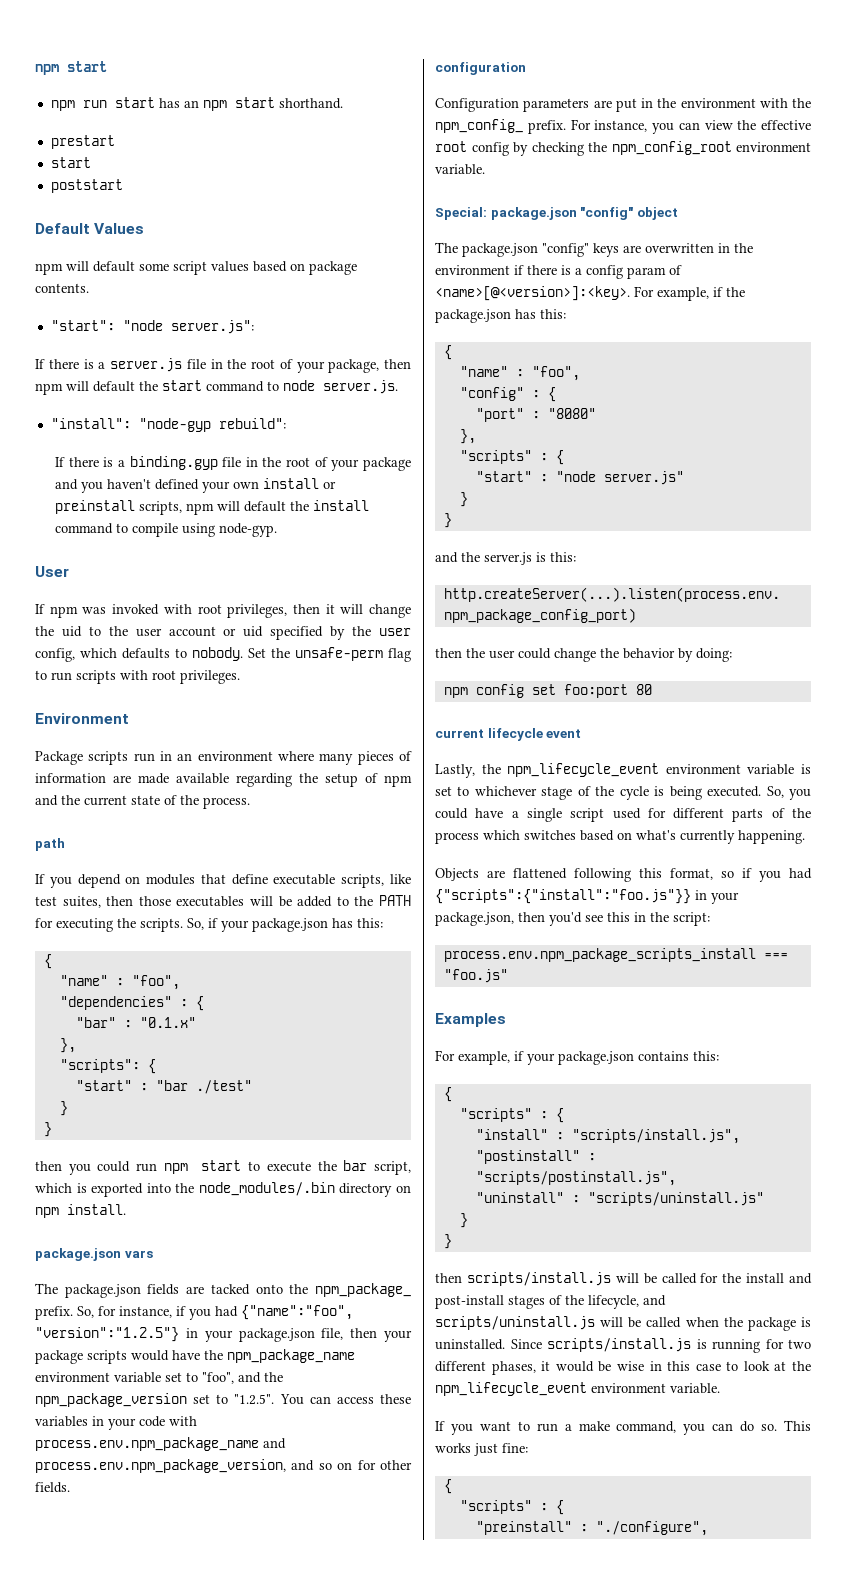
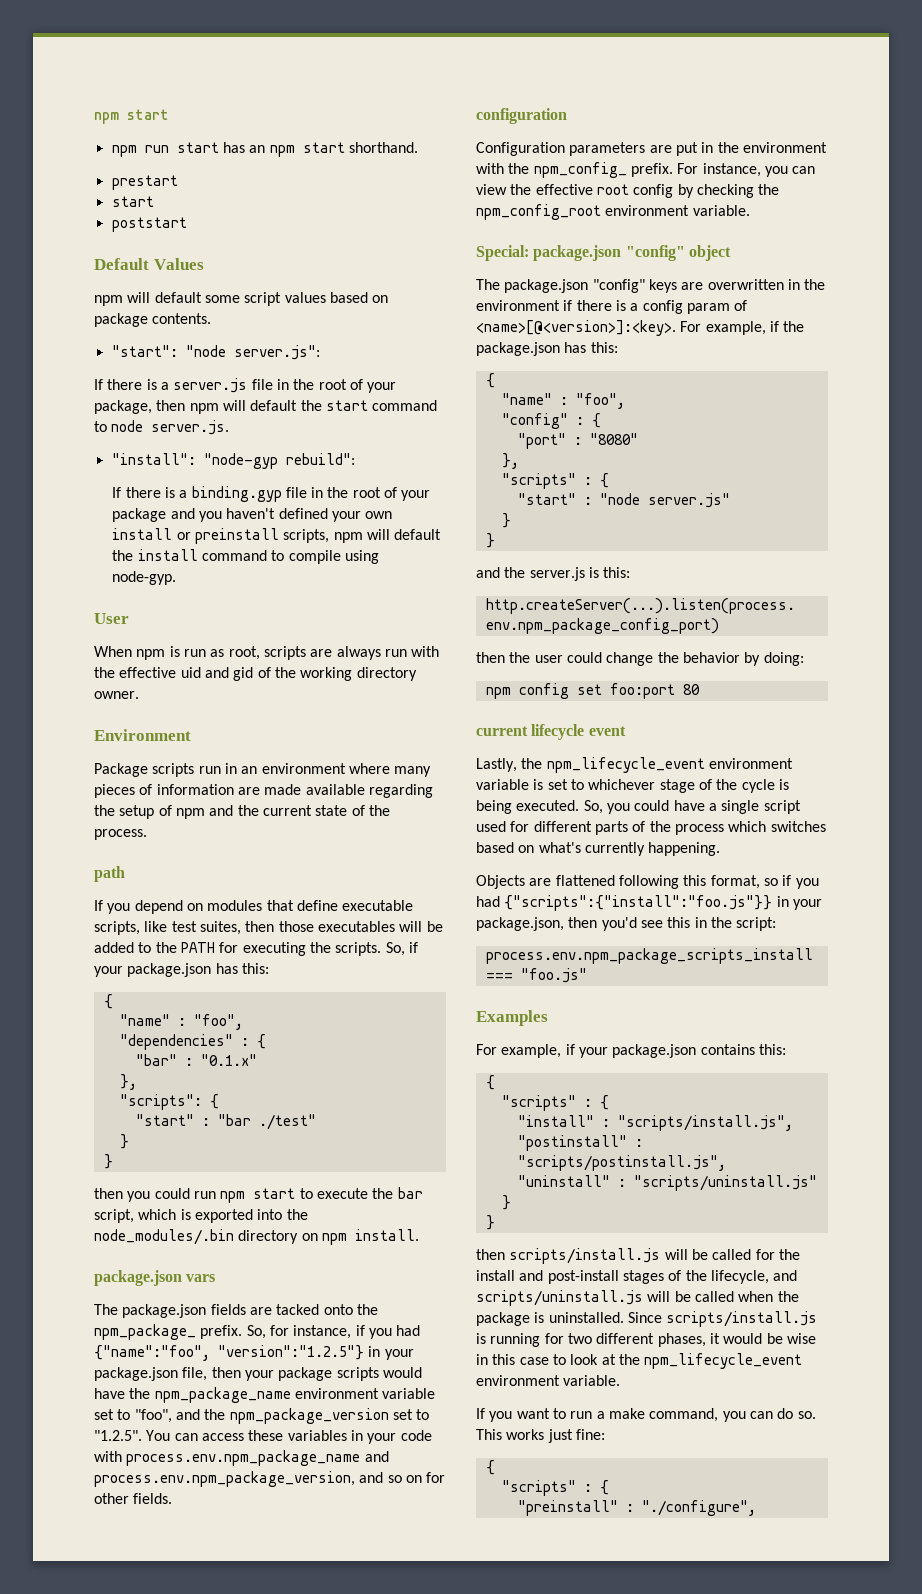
[35,604,411,618] [35,626,412,640] [35,647,411,662] [35,670,240,684] If npm was invoked with root privileges, then it will change the uid to the user account or uid specified by the user config, which defaults to nobody. Set the unsafe-perm flag to run scripts with root privileges. -> [94,646,440,660] [94,667,417,681] [94,691,139,699] When npm is run as root, scripts are always run with the effective uid and gid of the working directory owner.

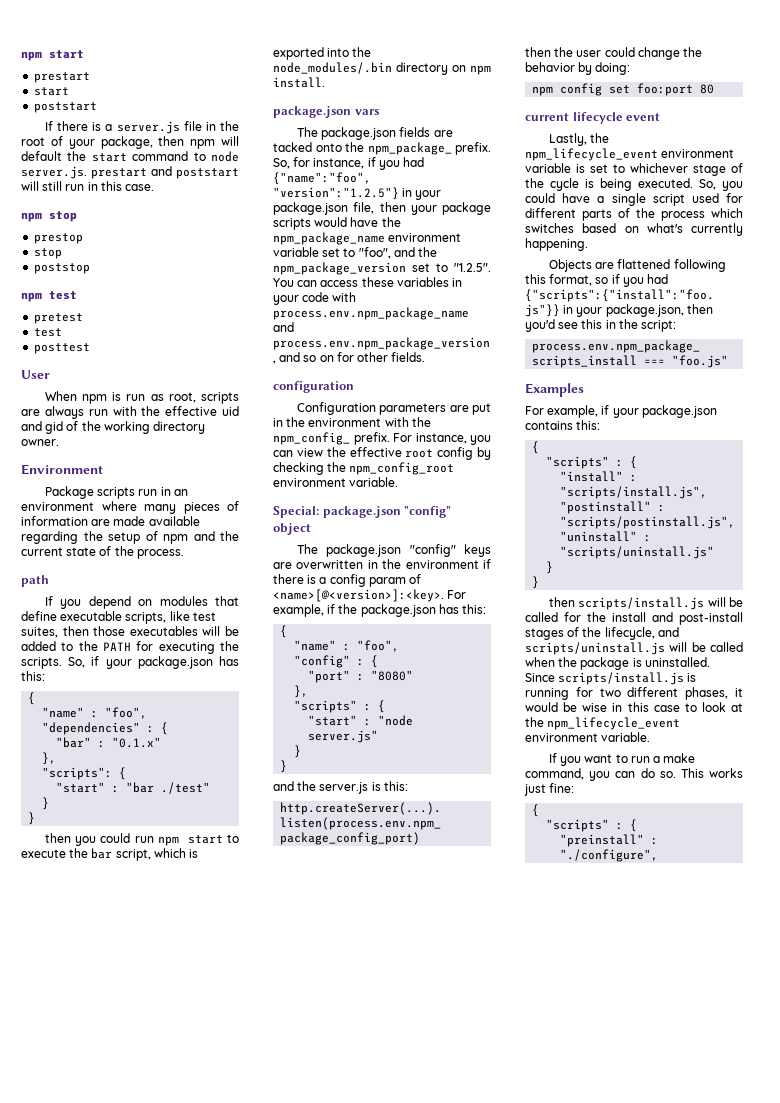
[111,142,418,157] [111,175,178,190] [111,196,154,207] [111,217,187,232] [94,258,204,270] [94,292,389,306] [94,313,212,327] [111,345,320,360] npm run start has an npm start shorthand. // prestart // start // poststart // Default Values // npm will default some script values based on package contents. // "start": "node server.js": -> [34,72,91,83] [34,87,70,96] [34,102,98,113] prestart // start // poststart
[111,453,355,469] [112,486,431,502] [112,508,393,522] [112,528,442,544] [112,549,379,564] [112,571,177,585] // "install": "node-gyp rebuild": // If there is a binding.gyp file in the root of your package and you haven't defined your own install or preinstall scripts, npm will default the install command to compile using node-gyp. -> [91,166,239,179] [21,181,155,191] [21,211,77,222] [34,233,84,244] [34,248,63,259] [34,263,91,274] [21,291,77,302] [34,313,84,324] [34,328,63,337] [34,343,91,354] prestart and poststart will still run in this case. // npm stop // prestop // stop // poststop // npm test // pretest // test // posttest

